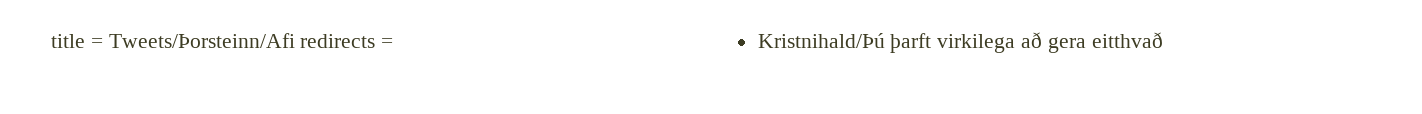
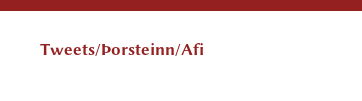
[51,33,394,48] [757,32,1163,53] title = Tweets/Þorsteinn/Afi redirects = // Kristnihald/Þú þarft virkilega að gera eitthvað -> [40,43,204,56] Tweets/Þorsteinn/Afi

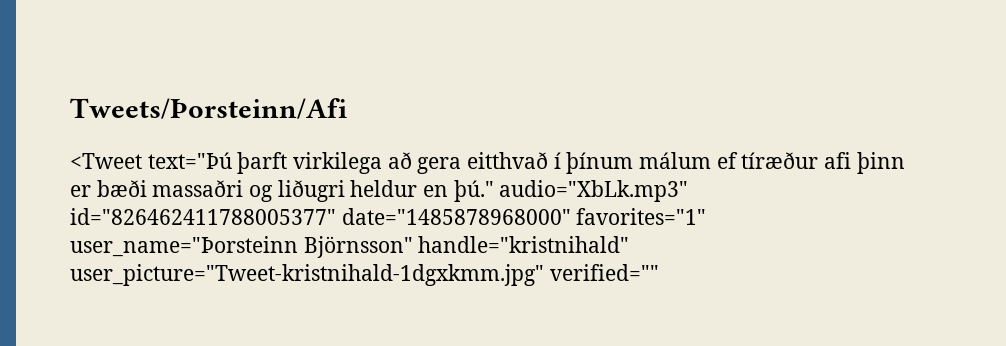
(204, 49) none -> [70,152,905,174] [70,180,689,202] [70,208,707,225] [70,236,630,258] [70,264,659,286] // <Tweet text="Þú þarft virkilega að gera eitthvað í þínum málum ef tíræður afi þinn er bæði massaðri og liðugri heldur en þú." audio="XbLk.mp3" id="826462411788005377" date="1485878968000" favorites="1" user_name="Þorsteinn Björnsson" handle="kristnihald" user_picture="Tweet-kristnihald-1dgxkmm.jpg" verified=""

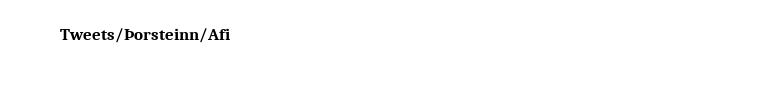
[70,152,905,174] [70,180,689,202] [70,208,707,225] [70,236,630,258] [70,264,659,286] // <Tweet text="Þú þarft virkilega að gera eitthvað í þínum málum ef tíræður afi þinn er bæði massaðri og liðugri heldur en þú." audio="XbLk.mp3" id="826462411788005377" date="1485878968000" favorites="1" user_name="Þorsteinn Björnsson" handle="kristnihald" user_picture="Tweet-kristnihald-1dgxkmm.jpg" verified="" -> (230, 35) none

